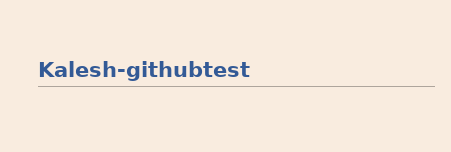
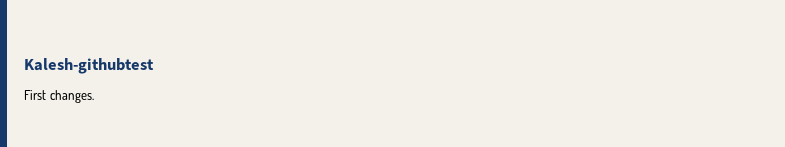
(250, 71) none -> [24,90,94,103] // First changes.

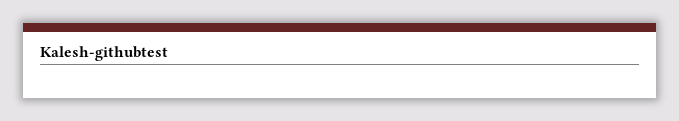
[24,90,94,103] // First changes. -> (168, 53) none

